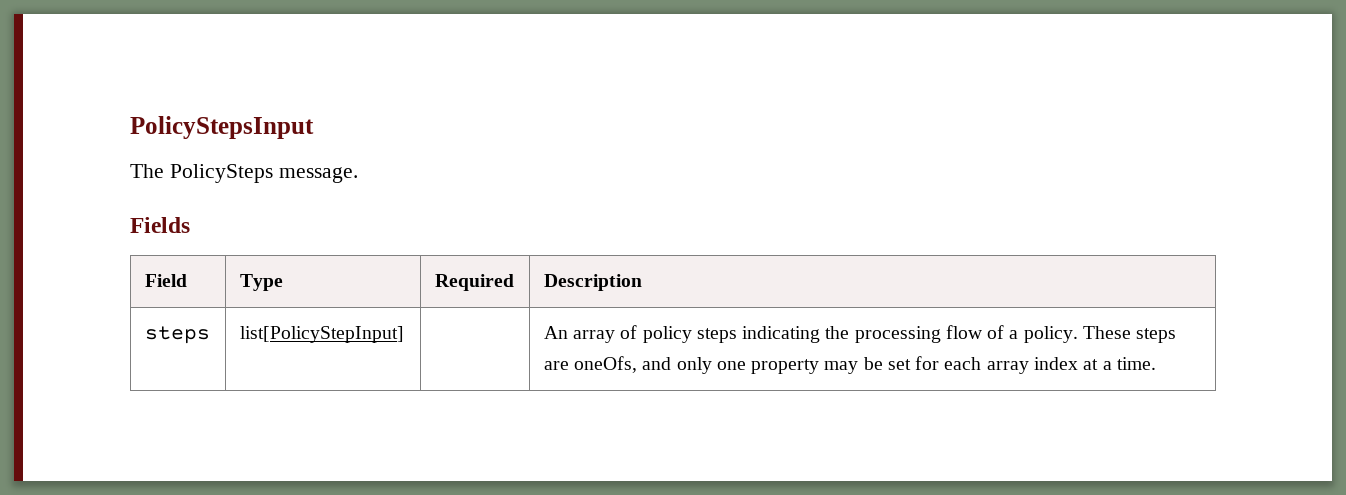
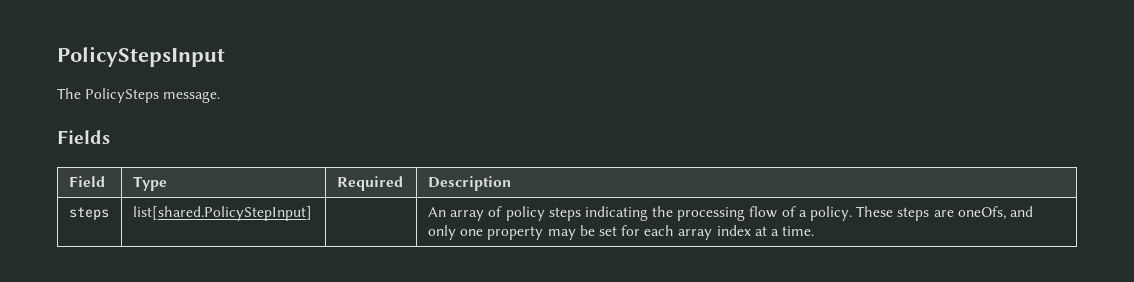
[239,326,404,343] list[PolicyStepInput] -> [132,206,312,221] list[shared.PolicyStepInput]

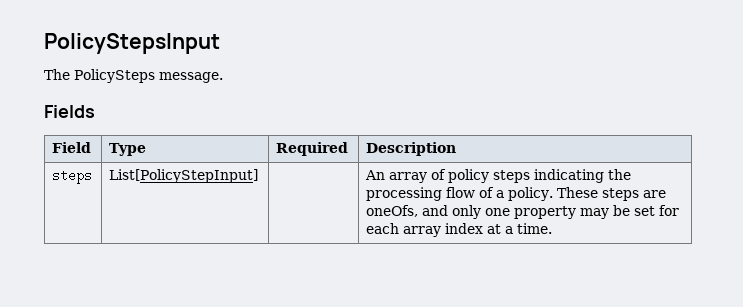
[132,206,312,221] list[shared.PolicyStepInput] -> [109,169,259,183] List[PolicyStepInput]

